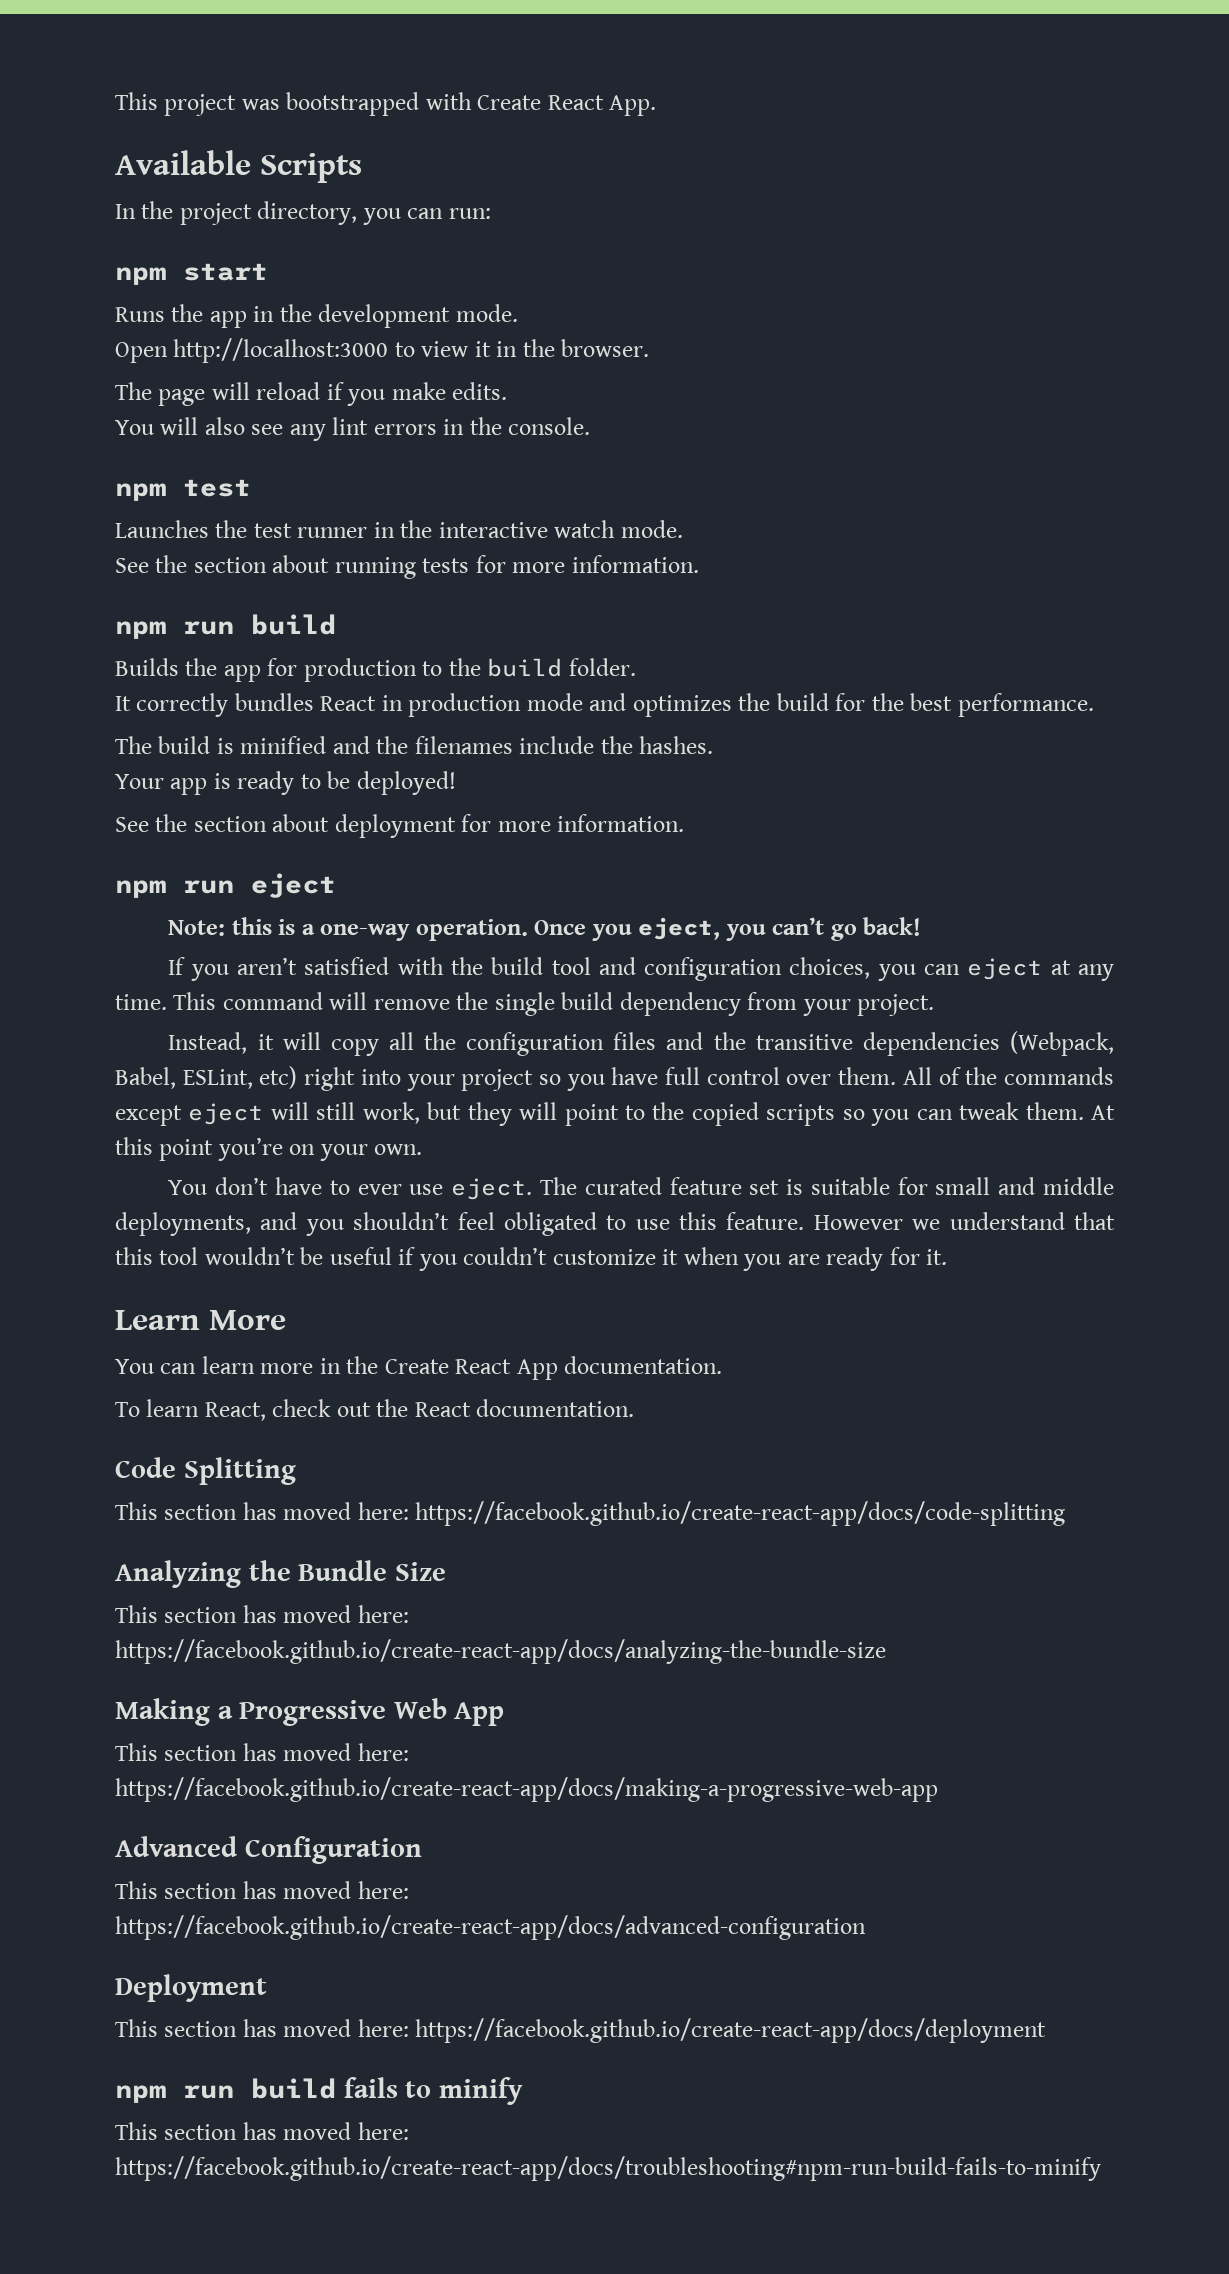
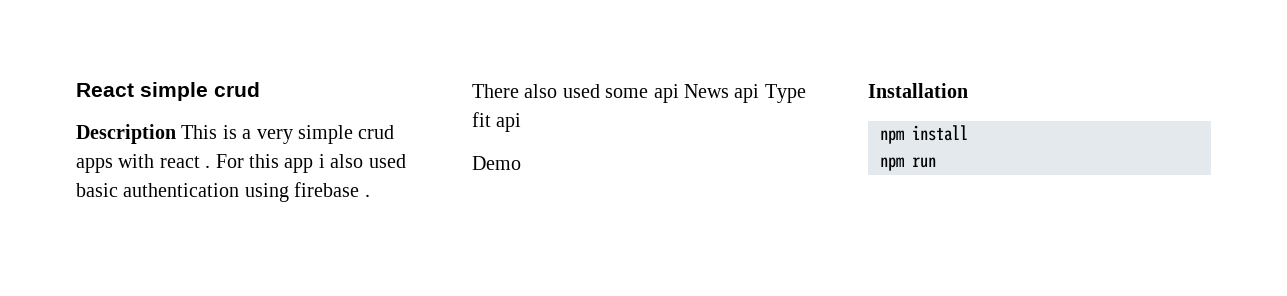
[115,92,657,116] [115,150,362,183] [115,201,491,225] [115,263,268,285] [115,304,518,328] [115,338,650,363] [115,382,508,406] [115,417,591,441] [115,479,251,501] [115,520,683,538] [115,555,699,579] [115,614,336,639] [115,658,636,682] [115,693,1094,717] [115,736,714,754] [115,771,456,795] [115,814,685,838] [115,873,336,898] [168,917,922,941] [168,957,1114,981] [115,992,935,1016] [168,1031,1115,1056] [115,1066,1115,1091] [115,1102,1115,1126] [115,1137,423,1161] [168,1177,1114,1200] [115,1212,1115,1236] [115,1247,948,1271] [115,1310,286,1330] [115,1356,723,1380] [115,1399,635,1421] [115,1457,296,1485] [115,1501,1066,1526] [115,1560,446,1588] [115,1605,409,1623] [115,1639,886,1664] [115,1698,505,1726] [115,1743,409,1761] [115,1777,938,1802] [115,1836,422,1864] [115,1881,409,1899] [115,1915,866,1940] [115,1974,267,2002] [115,2018,1047,2043] [115,2077,523,2105] [115,2122,409,2140] [115,2156,1101,2181] This project was bootstrapped with Create React App. // Available Scripts // In the project directory, you can run: // npm start // Runs the app in the development mode. // Open http://localhost:3000 to view it in the browser. // The page will reload if you make edits. // You will also see any lint errors in the console. // npm test // Launches the test runner in the interactive watch mode. // See the section about running tests for more information. // npm run build // Builds the app for production to the build folder. // It correctly bundles React in production mode and optimizes the build for the best performance. // The build is minified and the filenames include the hashes. // Your app is ready to be deployed! // See the section about deployment for more information. // npm run eject // Note: this is a one-way operation. Once you eject, you can’t go back! // If you aren’t satisfied with the build tool and configuration choices, you can eject at any time. This command will remove the single build dependency from your project. // Instead, it will copy all the configuration files and the transitive dependencies (Webpack, Babel, ESLint, etc) right into your project so you have full control over them. All of the commands except eject will still work, but they will point to the copied scripts so you can tweak them. At this point you’re on your own. // You don’t have to ever use eject. The curated feature set is suitable for small and middle deployments, and you shouldn’t feel obligated to use this feature. However we understand that this tool wouldn’t be useful if you couldn’t customize it when you are ready for it. // Learn More // You can learn more in the Create React App documentation. // To learn React, check out the React documentation. // Code Splitting // This section has moved here: https://facebook.github.io/create-react-app/docs/code-splitting // Analyzing the Bundle Size // This section has moved here: https://facebook.github.io/create-react-app/docs/analyzing-the-bundle-size // Making a Progressive Web App // This section has moved here: https://facebook.github.io/create-react-app/docs/making-a-progressive-web-app // Advanced Configuration // This section has moved here: https://facebook.github.io/create-react-app/docs/advanced-configuration // Deployment // This section has moved here: https://facebook.github.io/create-react-app/docs/deployment // npm run build fails to minify // This section has moved here: https://facebook.github.io/create-react-app/docs/troubleshooting#npm-run-build-fails-to-minify -> [76,82,260,101] [76,124,395,144] [76,154,406,173] [76,182,370,202] [472,84,806,103] [472,112,522,132] [472,156,521,170] [868,83,968,98] [880,125,968,144] [880,157,936,171] React simple crud // Description This is a very simple crud apps with react . For this app i also used basic authentication using firebase . There also used some api News api Type fit api // Demo // Installation // npm install // npm run

